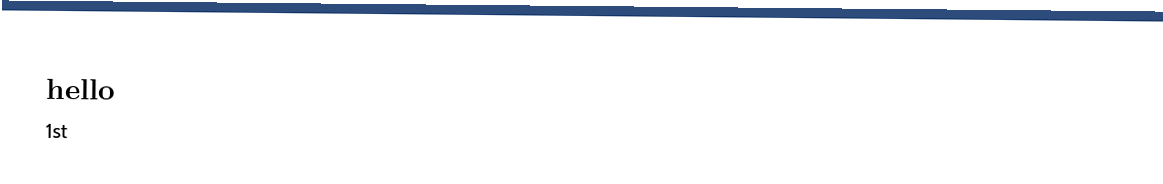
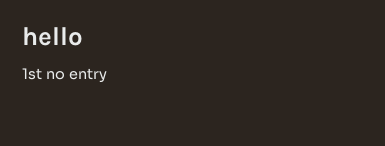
(68, 131) none -> [45,68,107,83] no entry

